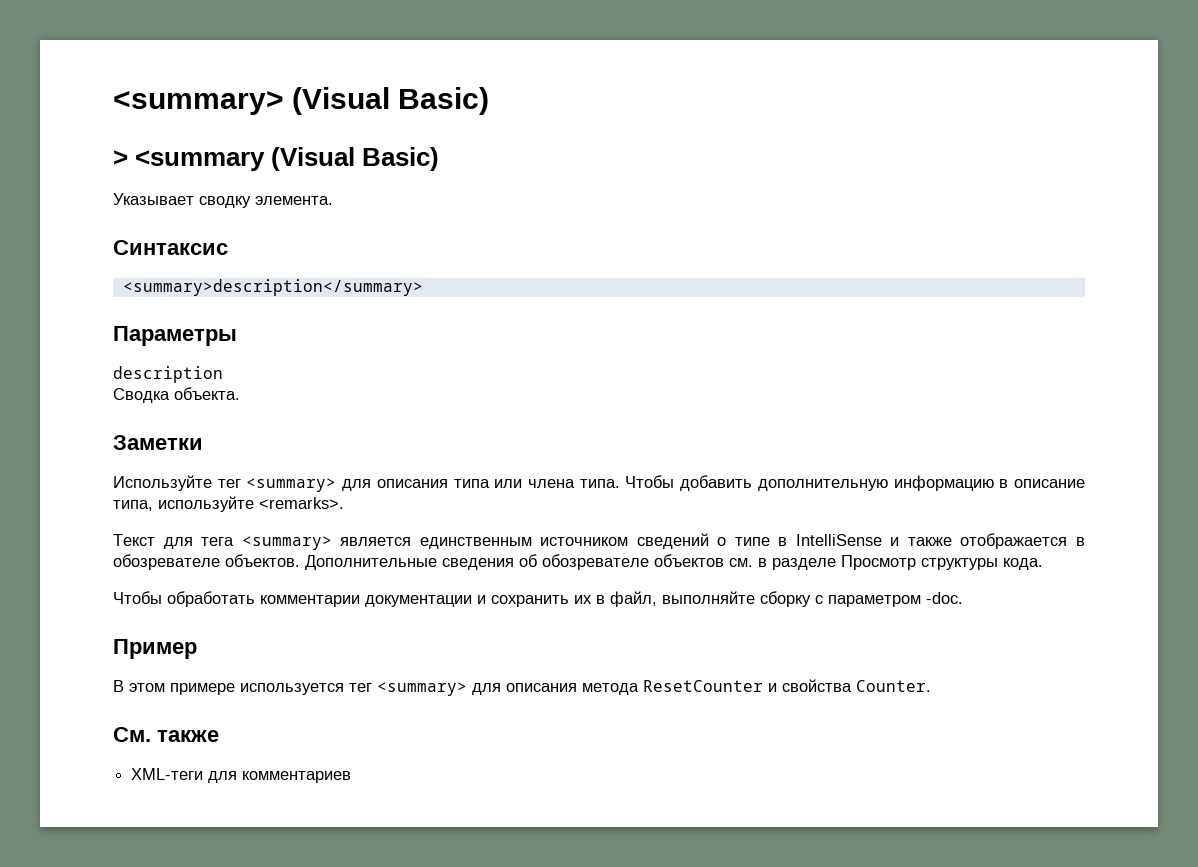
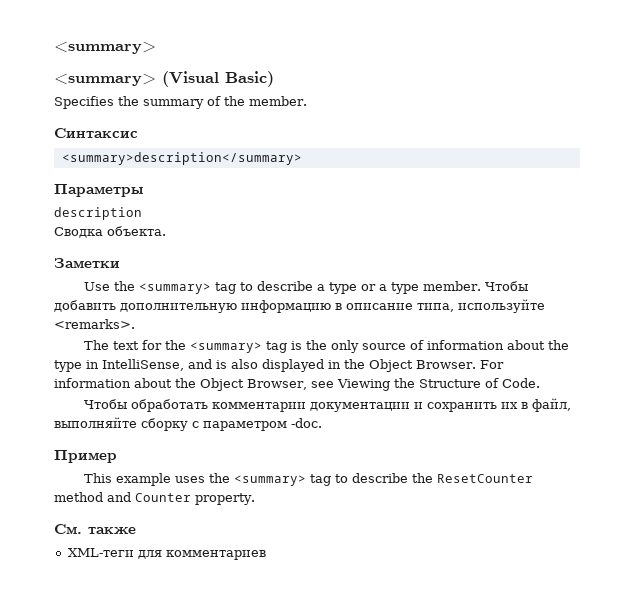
[113,87,490,115] [113,147,440,171] [113,193,333,208] <summary> (Visual Basic) // > <summary (Visual Basic) // Указывает сводку элемента. -> [54,41,156,54] [54,71,274,87] [54,96,307,109] <summary> // <summary> (Visual Basic) // Specifies the summary of the member.
[113,475,620,492] Используйте тег <summary> для описания типа или члена типа. -> [83,281,481,294] Use the <summary> tag to describe a type or a type member.
[113,533,1085,550] [113,554,1043,570] Текст для тега <summary> является единственным источником сведений о типе в IntelliSense и также отображается в обозревателе объектов. Дополнительные сведения об обозревателе объектов см. в разделе Просмотр структуры кода. -> [83,340,569,353] [54,359,504,372] [54,378,540,391] The text for the <summary> tag is the only source of information about the type in IntelliSense, and is also displayed in the Object Browser. For information about the Object Browser, see Viewing the Structure of Code.
[113,679,931,696] В этом примере используется тег <summary> для описания метода ResetCounter и свойства Counter. -> [83,473,533,486] [54,492,255,505] This example uses the <summary> tag to describe the ResetCounter method and Counter property.

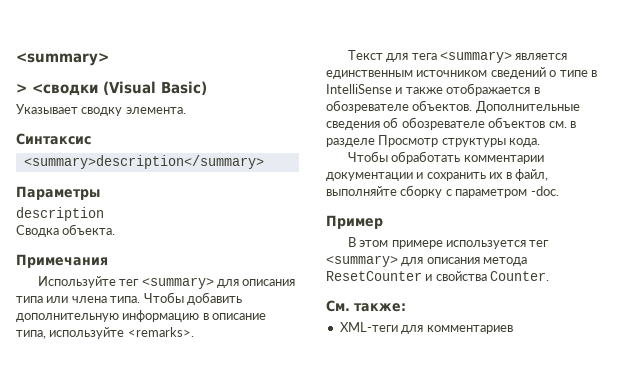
[54,73,156,86] <summary> -> [16,84,98,96] > <сводки
[54,96,307,109] Specifies the summary of the member. -> [16,104,186,116] Указывает сводку элемента.
[54,258,120,268] [83,281,481,294] Заметки // Use the <summary> tag to describe a type or a type member. -> [16,254,108,268] [37,276,296,289] [16,296,141,303] Примечания // Используйте тег <summary> для описания типа или члена типа.
[83,340,569,353] [54,359,504,372] [54,378,540,391] The text for the <summary> tag is the only source of information about the type in IntelliSense, and is also displayed in the Object Browser. For information about the Object Browser, see Viewing the Structure of Code. -> [347,50,568,63] [326,67,597,79] [326,83,540,96] [326,100,580,113] [326,117,576,130] [326,135,541,147] Текст для тега <summary> является единственным источником сведений о типе в IntelliSense и также отображается в обозревателе объектов. Дополнительные сведения об обозревателе объектов см. в разделе Просмотр структуры кода.
[83,473,533,486] [54,492,255,505] This example uses the <summary> tag to describe the ResetCounter method and Counter property. -> [347,237,550,249] [326,255,528,267] [326,271,550,281] В этом примере используется тег <summary> для описания метода ResetCounter и свойства Counter.
[88,527,136,534] также -> [354,303,406,312] также:

